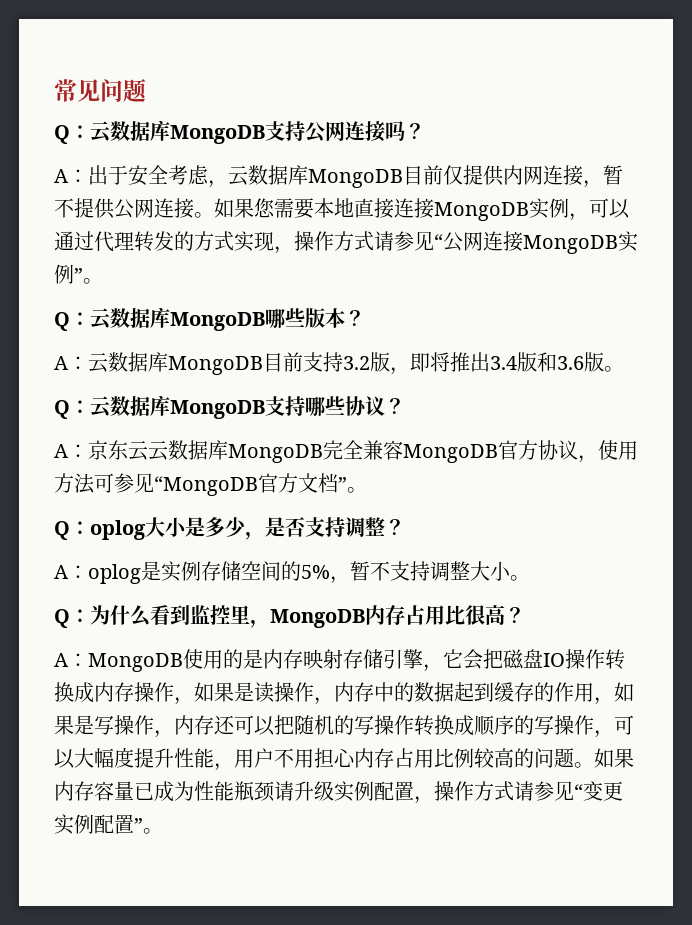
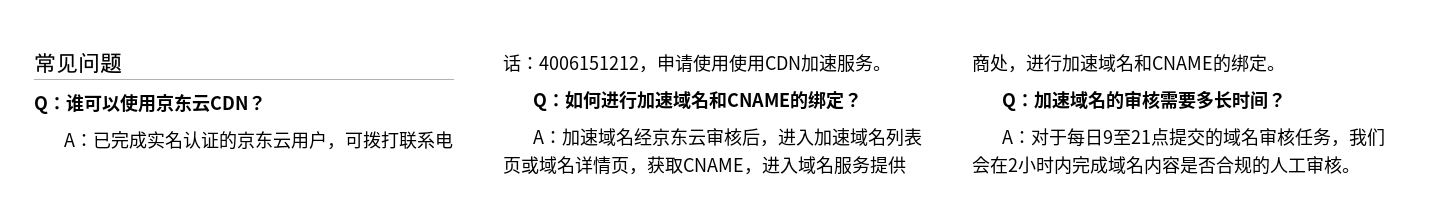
[90,120,425,144] [54,165,623,188] [54,198,630,221] [54,231,638,254] [54,264,103,284] [54,307,365,331] [54,352,624,375] [54,395,405,419] [54,440,638,463] [54,473,367,496] [54,517,405,540] [54,561,530,584] [54,605,525,628] [54,649,625,672] [54,682,634,705] [54,715,634,738] [54,747,634,771] [54,781,623,804] [54,814,143,835] 云数据库MongoDB支持公网连接吗？ // A：出于安全考虑，云数据库MongoDB目前仅提供内网连接，暂不提供公网连接。如果您需要本地直接连接MongoDB实例，可以通过代理转发的方式实现，操作方式请参见“公网连接MongoDB实例”。 // Q：云数据库MongoDB哪些版本？ // A：云数据库MongoDB目前支持3.2版，即将推出3.4版和3.6版。 // Q：云数据库MongoDB支持哪些协议？ // A：京东云云数据库MongoDB完全兼容MongoDB官方协议，使用方法可参见“MongoDB官方文档”。 // Q：oplog大小是多少，是否支持调整？ // A：oplog是实例存储空间的5%，暂不支持调整大小。 // Q：为什么看到监控里，MongoDB内存占用比很高？ // A：MongoDB使用的是内存映射存储引擎，它会把磁盘IO操作转换成内存操作，如果是读操作，内存中的数据起到缓存的作用，如果是写操作，内存还可以把随机的写操作转换成顺序的写操作，可以大幅度提升性能，用户不用担心内存占用比例较高的问题。如果内存容量已成为性能瓶颈请升级实例配置，操作方式请参见“变更实例配置” -> [66,93,266,113] [63,131,453,150] [503,54,891,73] [532,91,862,111] [532,128,922,147] [503,156,906,175] [972,54,1285,73] [1001,90,1286,111] [1001,128,1385,147] [972,156,1342,175] 谁可以使用京东云CDN？ // A：已完成实名认证的京东云用户，可拨打联系电话：4006151212，申请使用使用CDN加速服务。 // Q：如何进行加速域名和CNAME的绑定？ // A：加速域名经京东云审核后，进入加速域名列表页或域名详情页，获取CNAME，进入域名服务提供商处，进行加速域名和CNAME的绑定。 // Q：加速域名的审核需要多长时间？ // A：对于每日9至21点提交的域名审核任务，我们会在2小时内完成域名内容是否合规的人工审核

